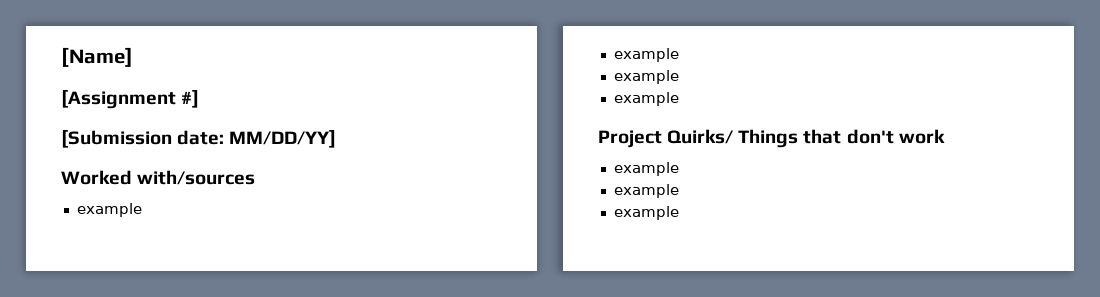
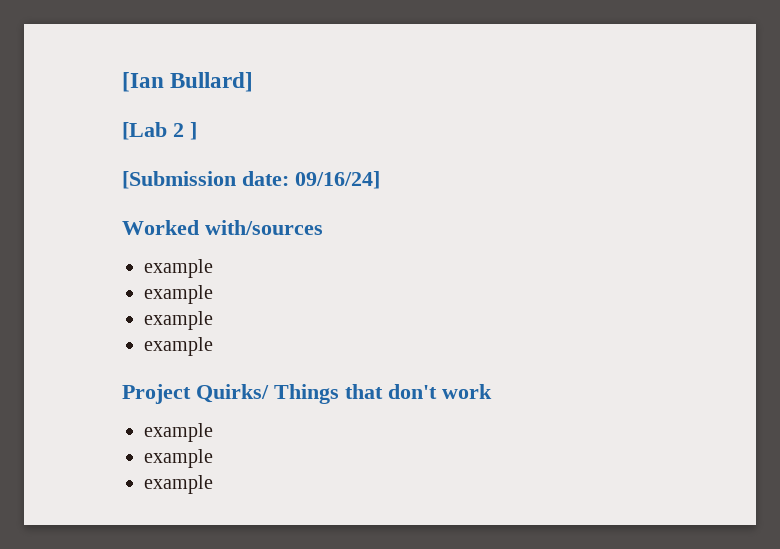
[61,47,133,67] [61,90,200,109] [Name] // [Assignment #] -> [122,72,254,92] [122,122,197,140] [Ian Bullard] // [Lab 2 ]
[229,130,337,148] MM/DD/YY] -> [295,171,380,189] 09/16/24]

